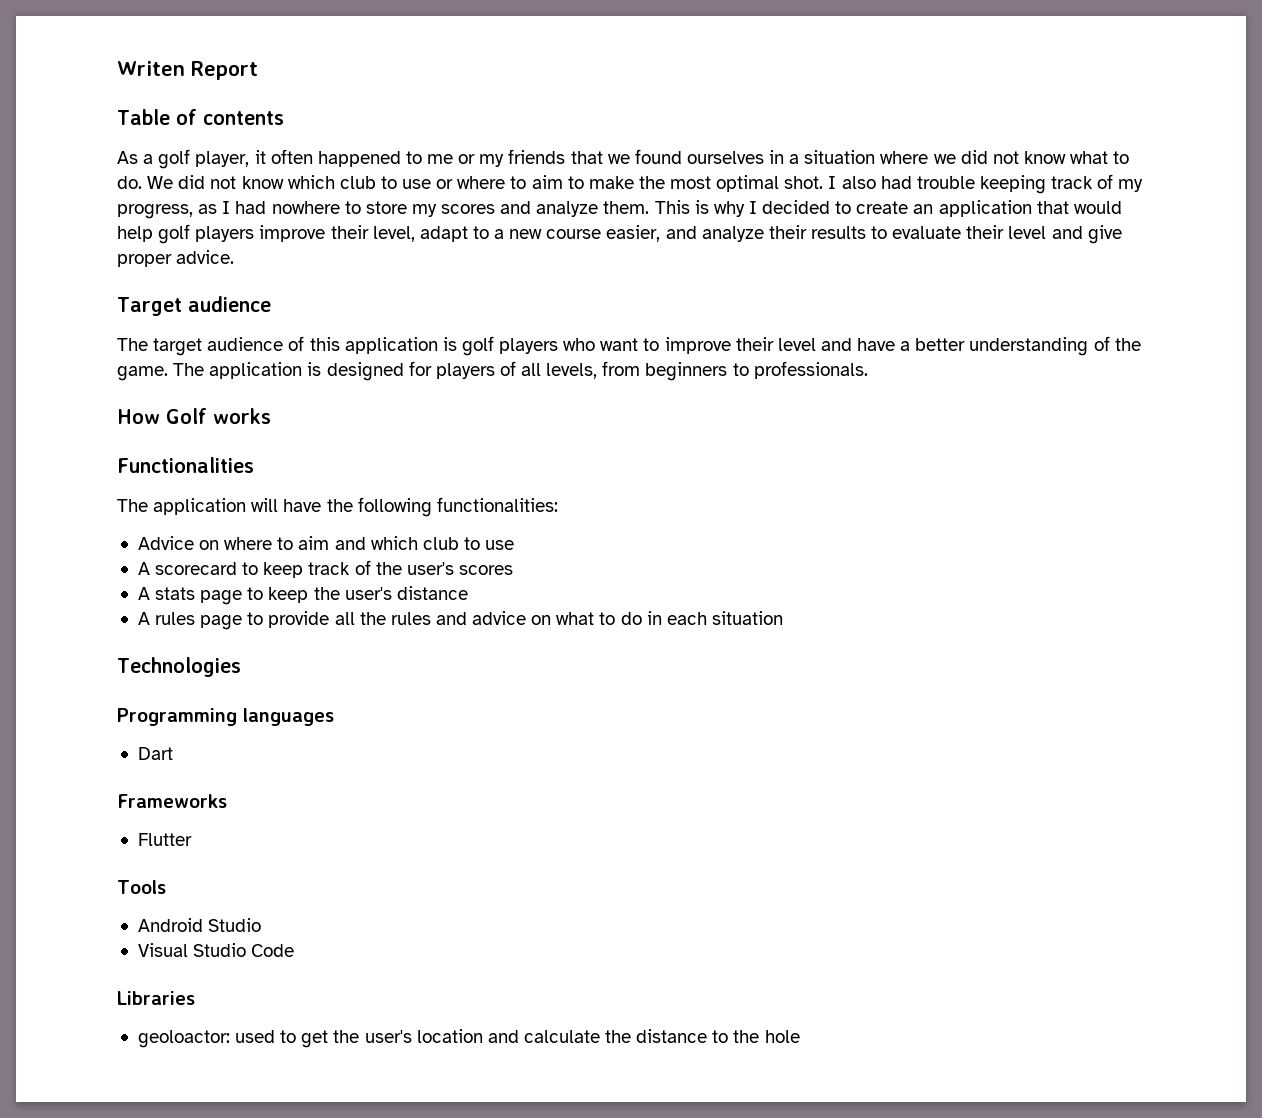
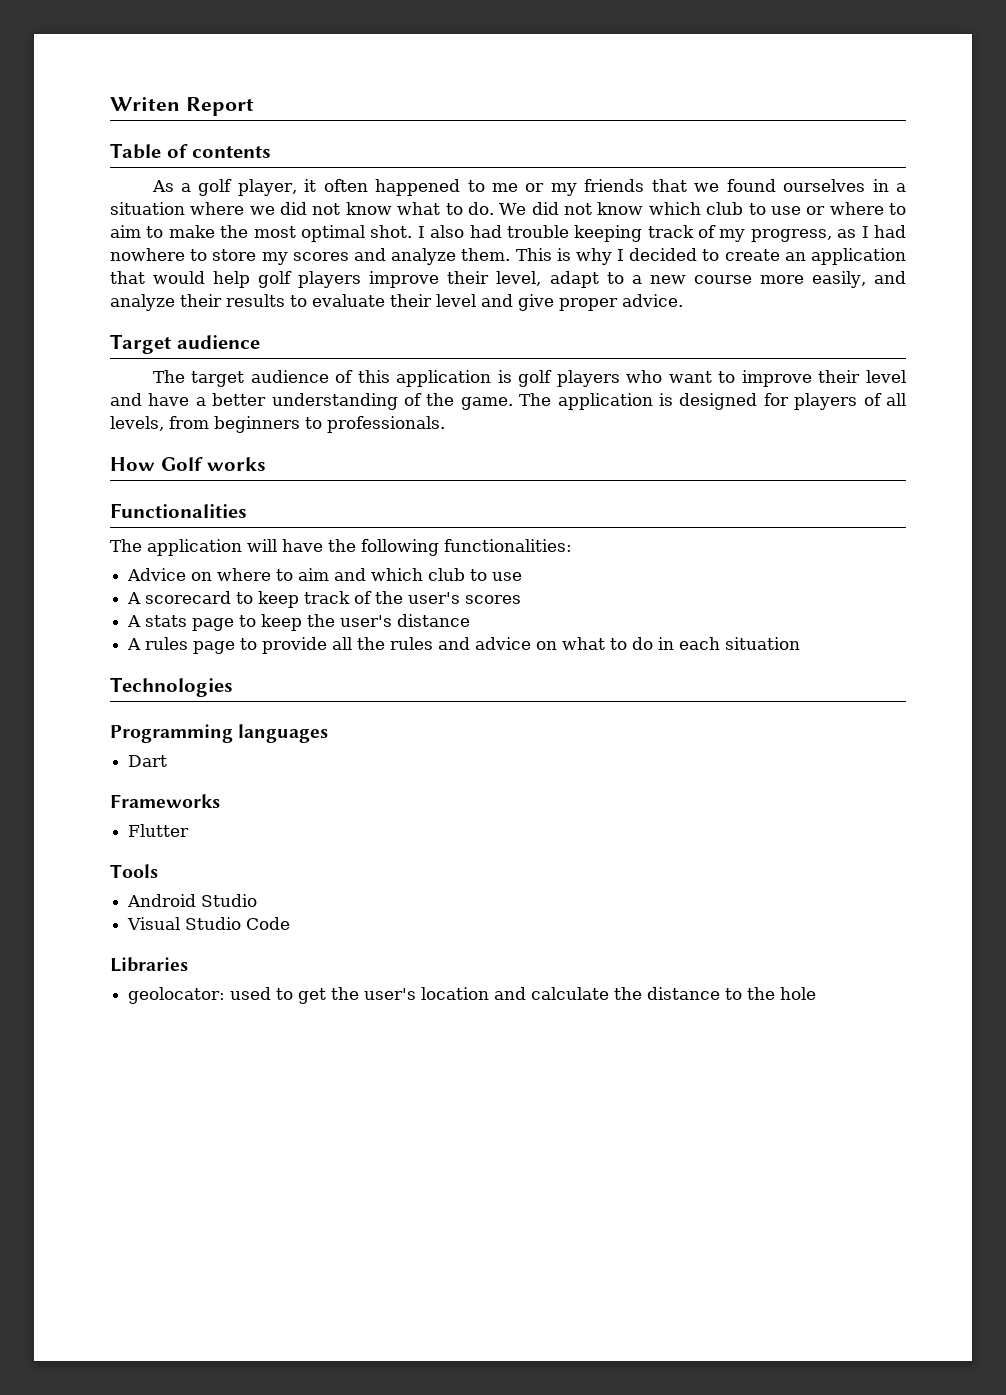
[606,225,661,242] easier, -> [759,271,866,288] more easily,
[137,1030,230,1048] geoloactor: -> [128,987,226,1004] geolocator:

